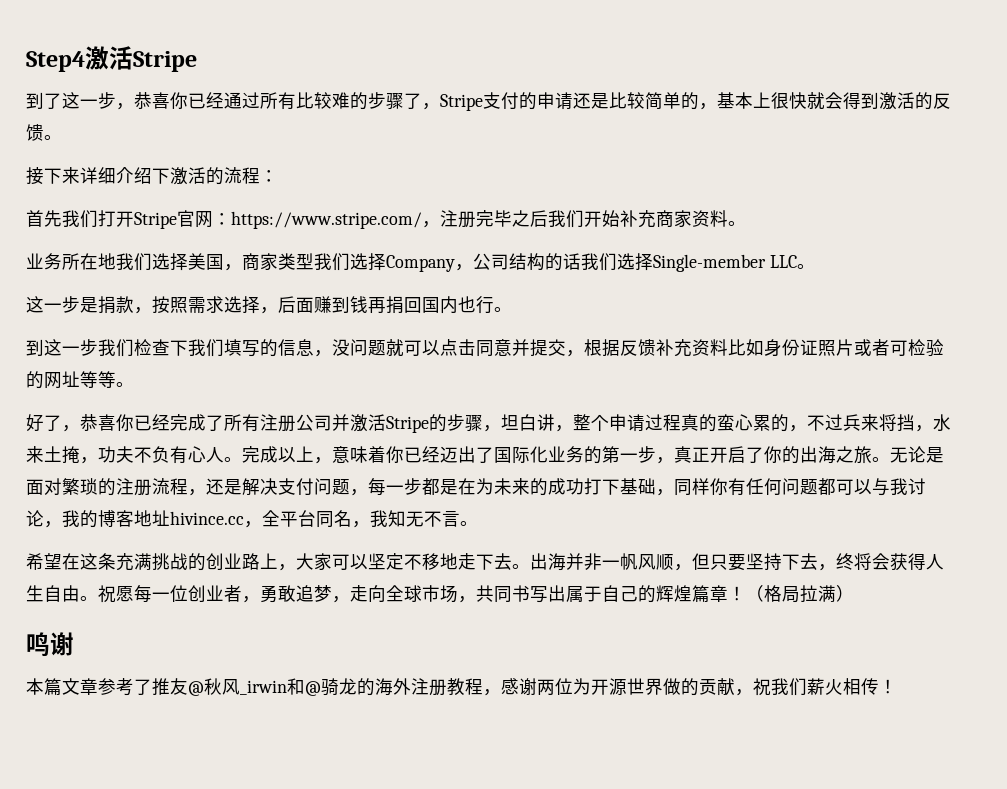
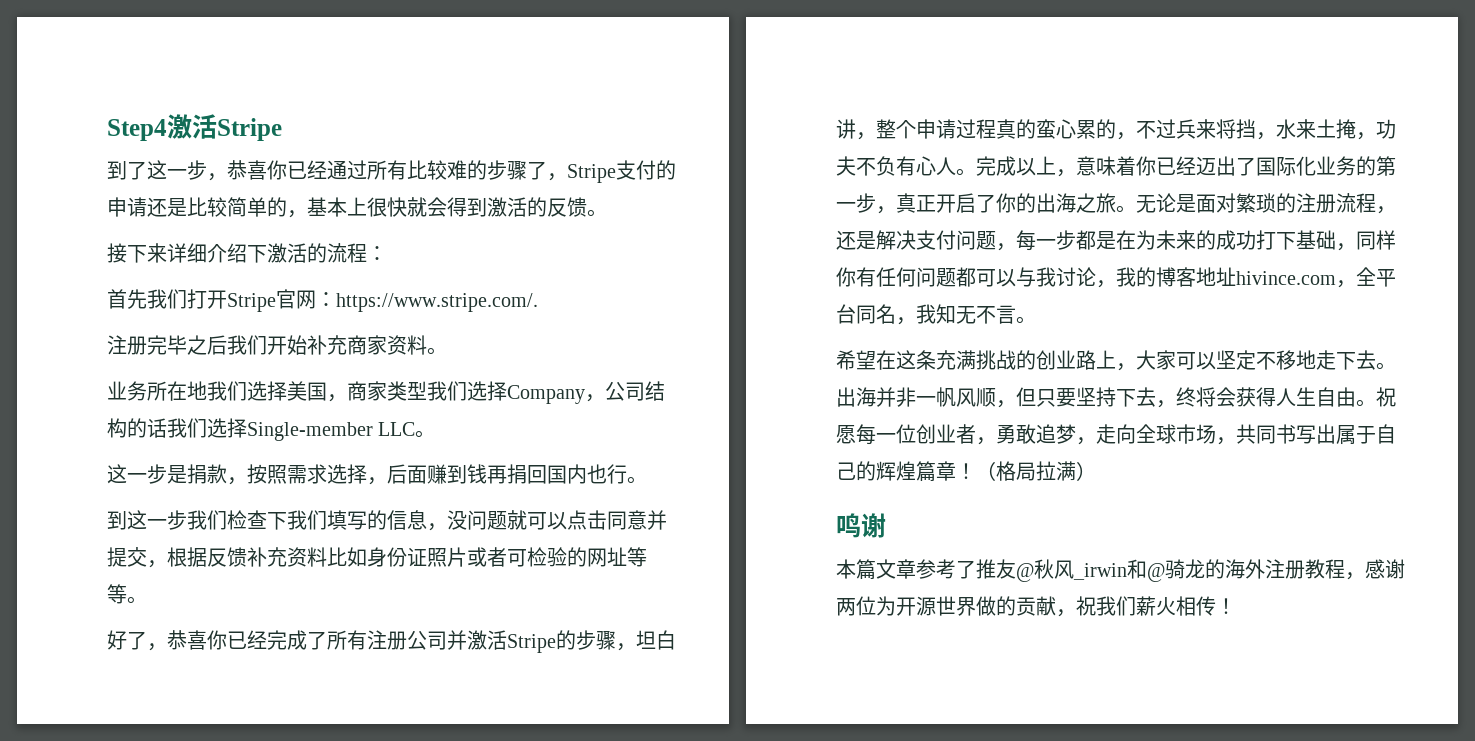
[231,211,440,229] https://www.stripe.com/， -> [336,293,538,312] https://www.stripe.com/. //
[170,511,244,525] hivince.cc -> [1236,271,1336,285] hivince.com

